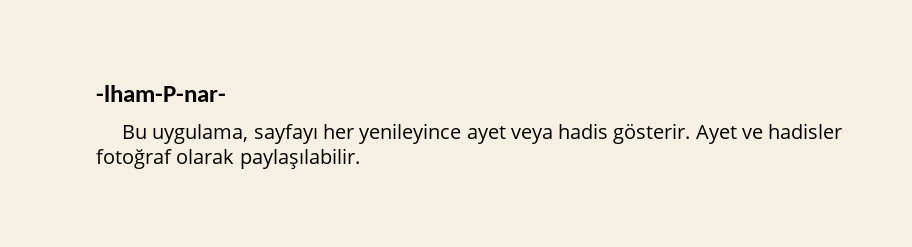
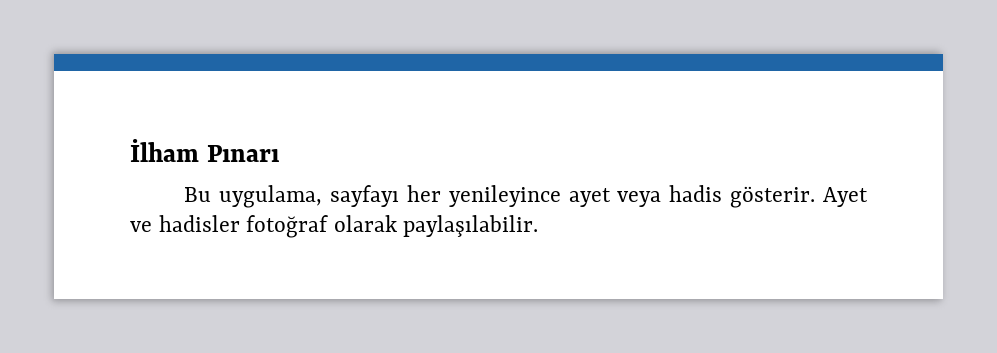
[96,85,226,102] -lham-P-nar- -> [130,139,279,162] İlham Pınarı

